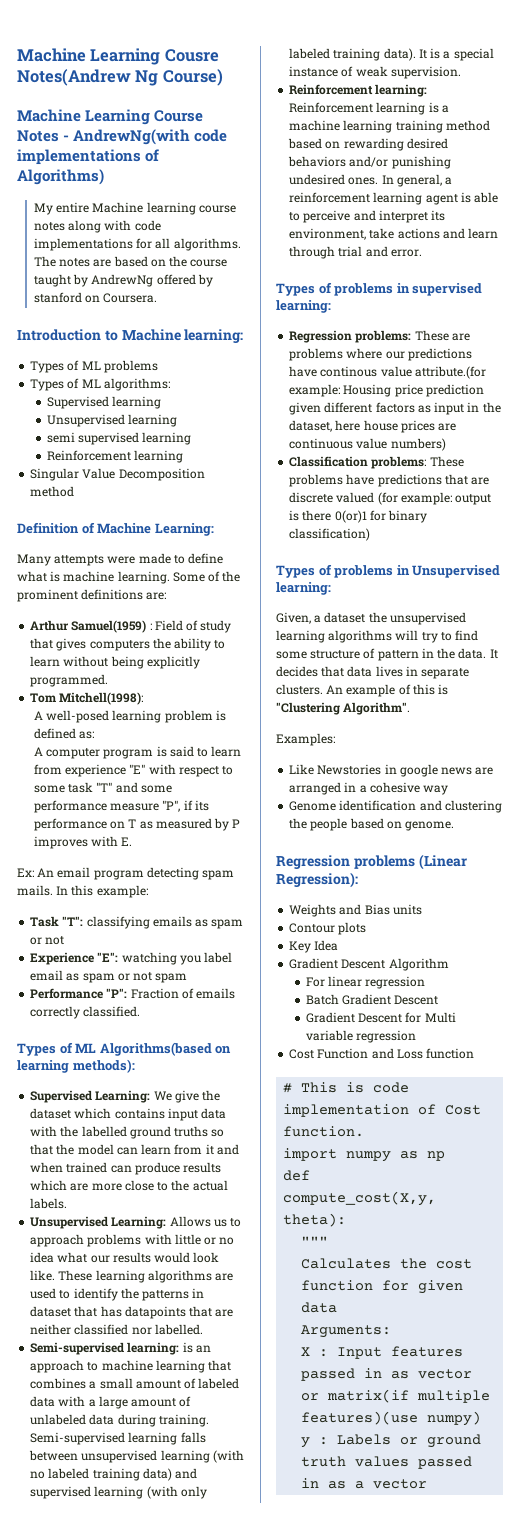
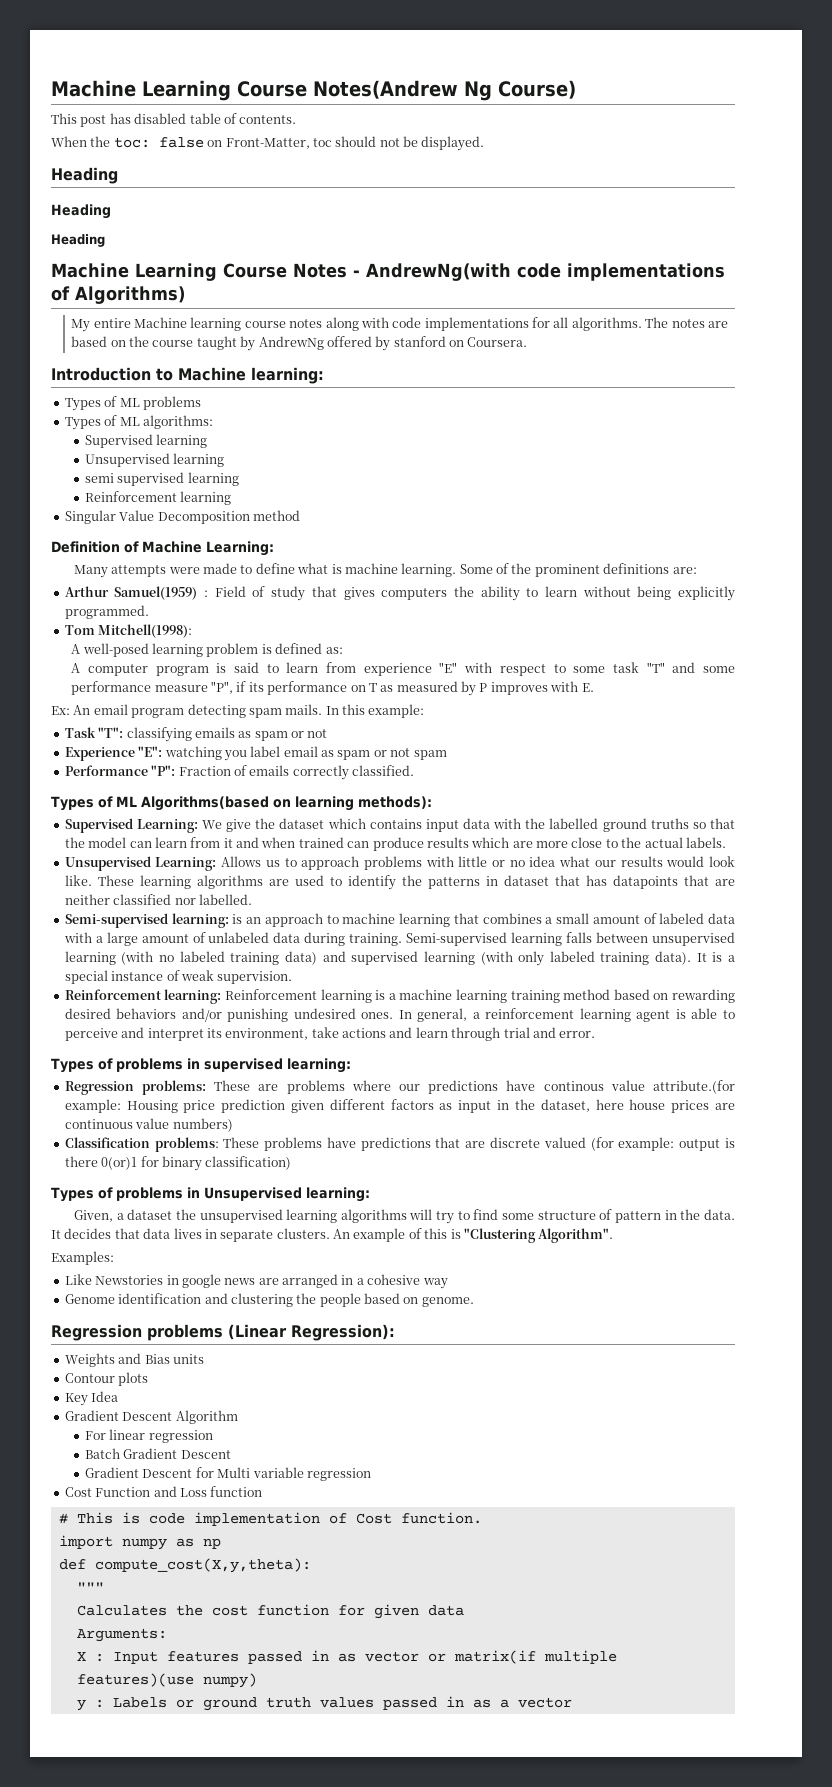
[17,48,219,65] Machine Learning Cousre -> [51,80,307,101] Machine Learning Course
(223, 77) none -> [51,113,297,127] [51,136,485,151] [51,167,118,184] [51,204,111,219] [51,234,105,247] // This post has disabled table of contents. // When the toc: false on Front-Matter, toc should not be displayed. // Heading // Heading // Heading

